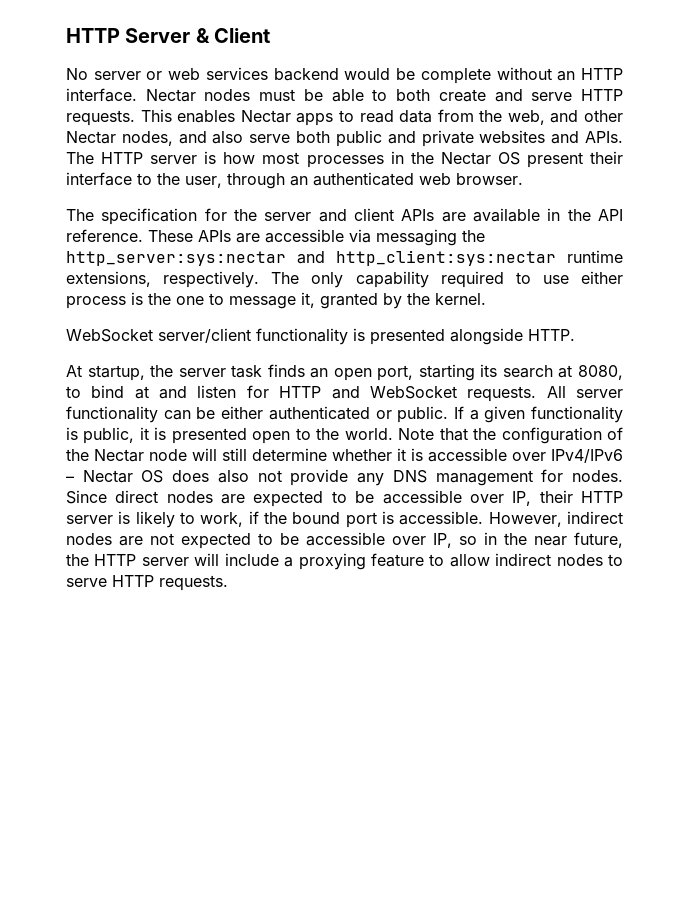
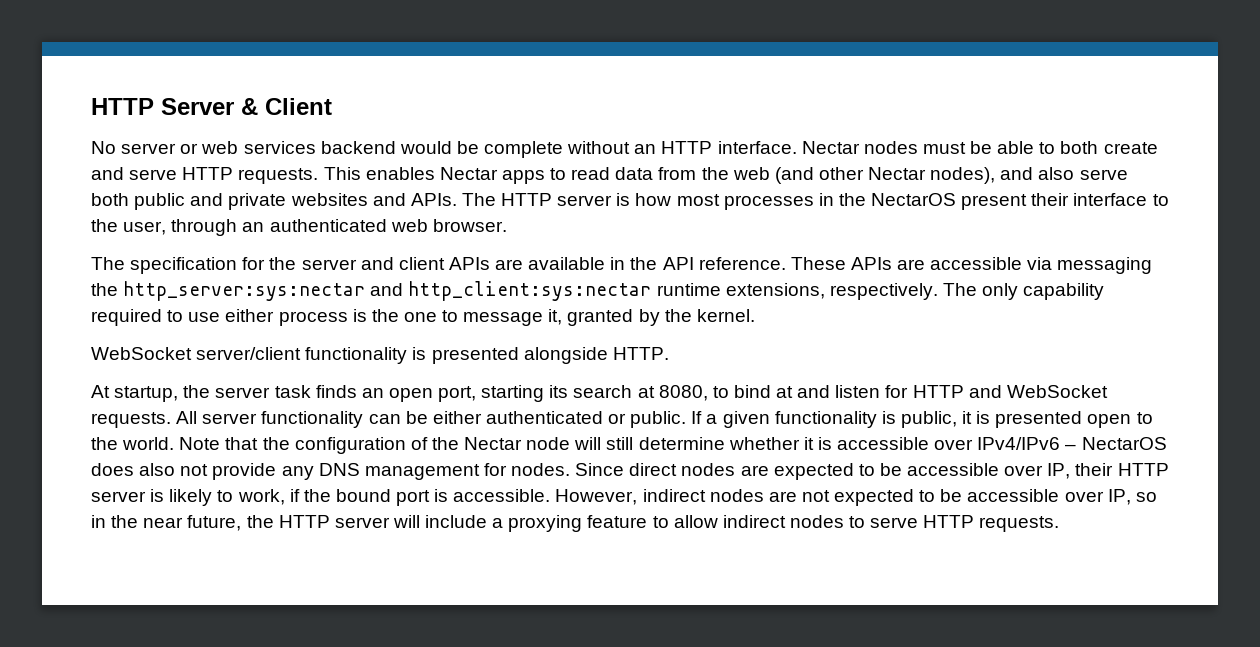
[507,110,579,125] web, and -> [732,167,814,184] web (and
[121,131,173,146] nodes, -> [930,167,996,184] nodes),
[440,152,520,165] Nectar OS -> [871,193,957,206] NectarOS
[82,470,164,483] Nectar OS -> [1081,437,1167,450] NectarOS

